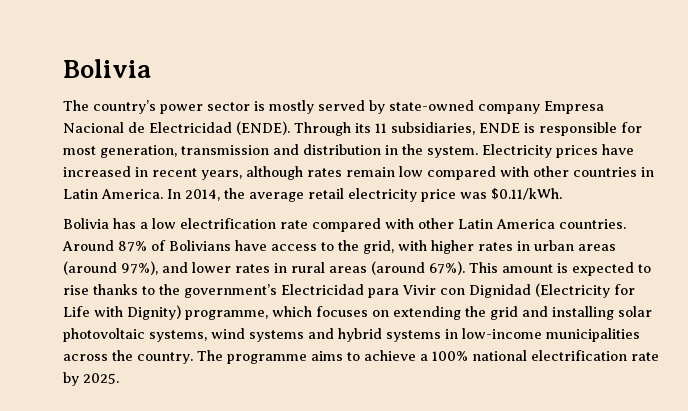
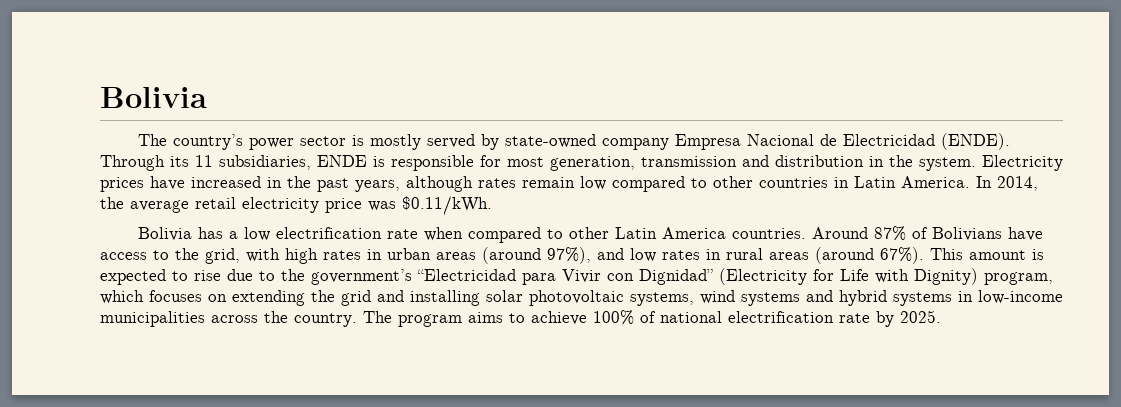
[152,168,197,177] recent -> [287,176,349,192] the past
[500,166,529,177] with -> [691,178,707,188] to
[312,218,414,232] compared with -> [423,227,563,243] when compared to
[431,240,474,254] higher -> [285,248,318,264] high
[192,262,231,273] lower -> [630,248,656,262] low
[93,284,138,295] thanks -> [227,269,253,281] due
[281,284,364,295] Electricidad -> [417,269,516,281] “Electricidad
[469,284,531,298] Dignidad -> [639,269,713,285] Dignidad”
[185,310,268,320] programme, -> [984,272,1053,285] program,
[227,354,307,364] programme -> [398,314,462,327] program
[420,351,468,361] a 100% -> [593,310,656,325] 100% of

